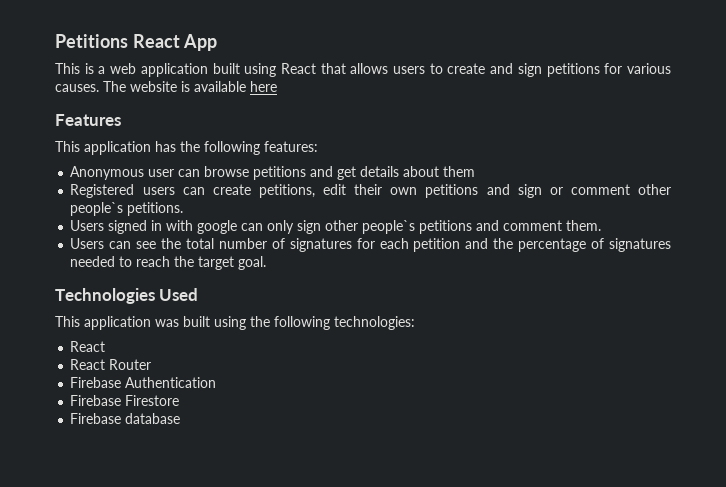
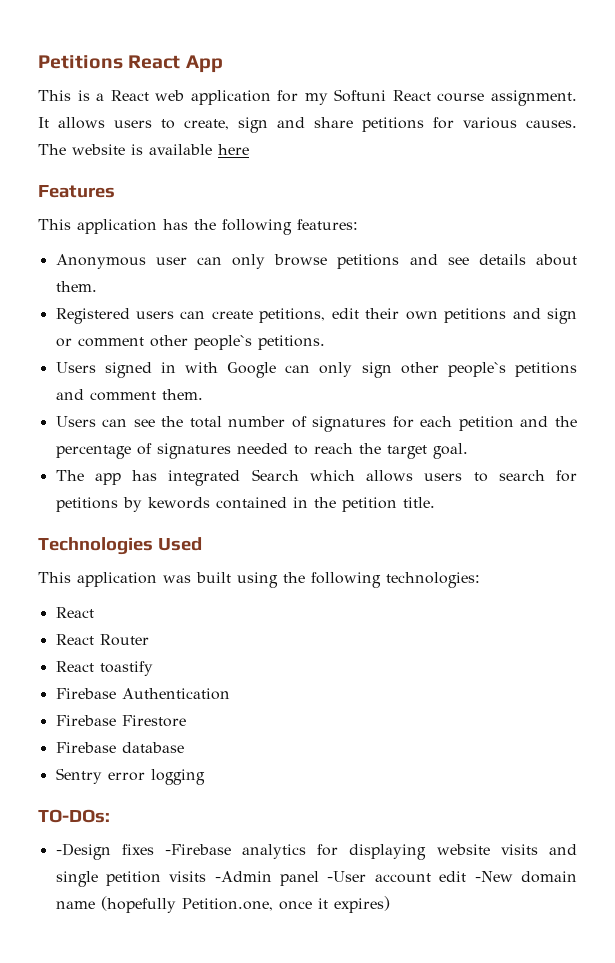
(106, 70) none -> [110,90,149,101] React
[212,63,542,77] built using React that allows users to create and sign -> [277,89,577,106] [38,117,353,133] for my Softuni React course assignment. It allows users to create, sign and share
(201, 173) none -> [232,254,266,269] only
[337,166,357,180] get -> [447,257,469,265] see
[443,166,476,177] them -> [55,281,97,292] them.
[197,220,238,234] google -> [227,362,277,378] Google
(267, 263) none -> [55,469,577,486] [55,497,435,512] // The app has integrated Search which allows users to search for petitions by kewords contained in the petition title.
(152, 364) none -> [55,661,153,676] // React toastify
(181, 418) none -> [55,768,205,785] [38,809,110,823] [55,843,577,860] [55,871,577,887] [55,896,390,913] // Sentry error logging // TO-DOs: // -Design fixes -Firebase analytics for displaying website visits and single petition visits -Admin panel -User account edit -New domain name (hopefully Petition.one, once it expires)

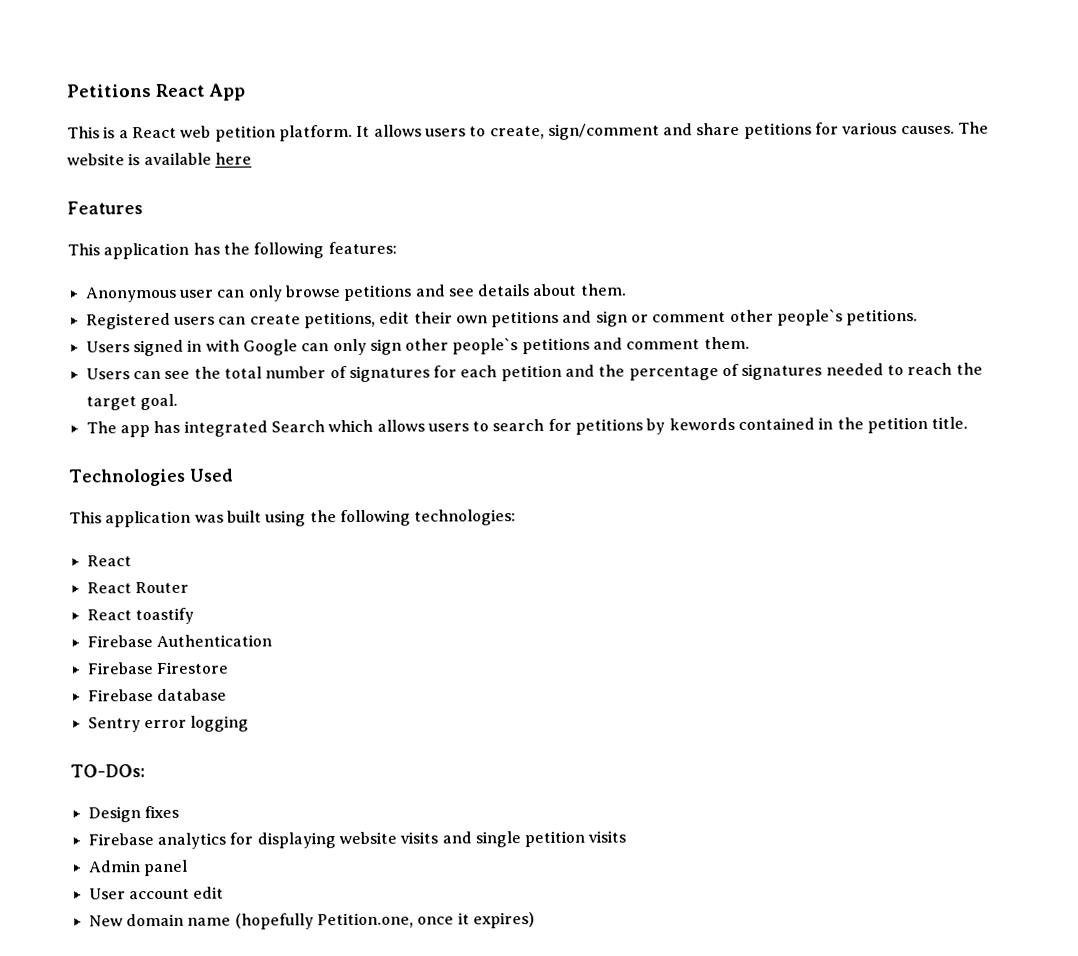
[190,89,577,106] application for my Softuni React course assignment. -> [214,124,353,142] petition platform.
[238,117,268,133] sign -> [547,123,660,140] sign/comment
[55,843,111,860] -Design -> [87,806,141,823] Design
[164,844,231,855] -Firebase -> [87,833,154,846] // Firebase
[214,871,272,882] -Admin -> [87,860,141,873] // Admin
[327,871,367,882] -User -> [88,888,126,900] // User
[474,871,513,882] -New -> [88,915,123,927] // New

